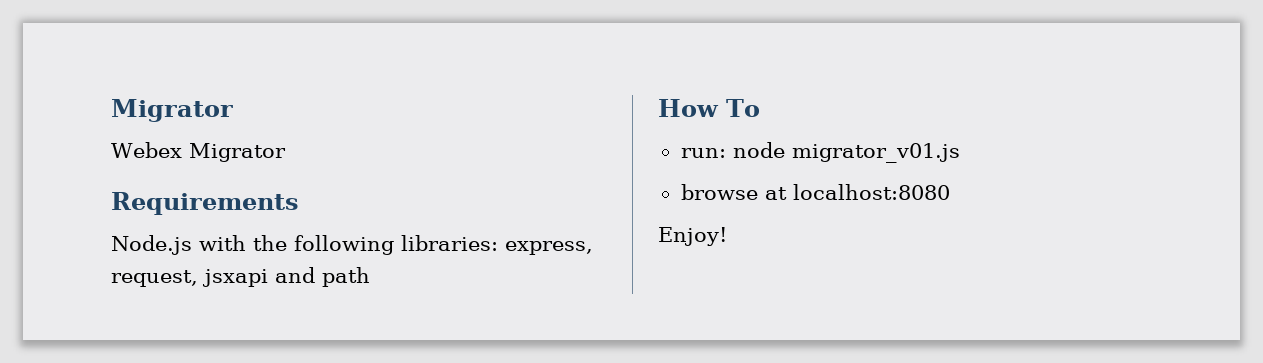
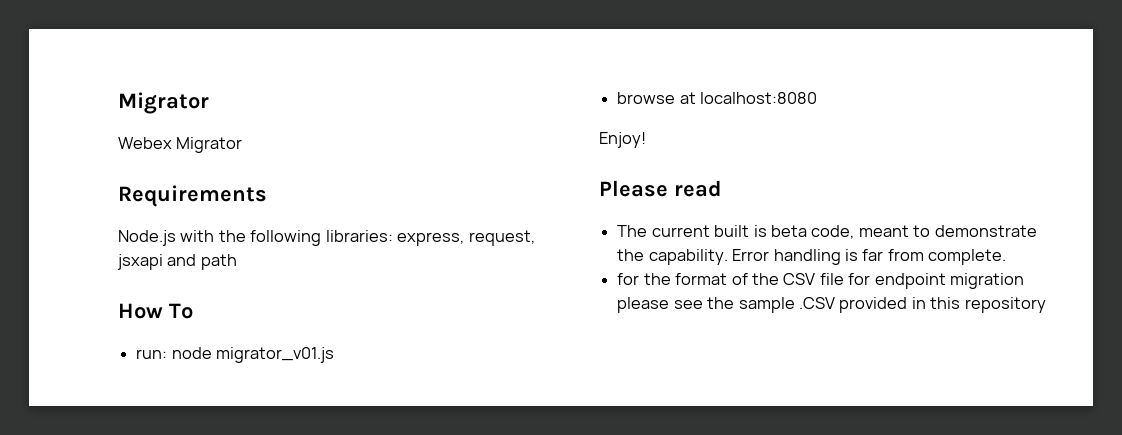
(727, 236) none -> [599,180,722,197] [617,225,1037,239] [617,249,1007,265] [617,273,1025,289] [617,297,1046,313] // Please read // The current built is beta code, meant to demonstrate the capability. Error handling is far from complete. // for the format of the CSV file for endpoint migration please see the sample .CSV provided in this repository

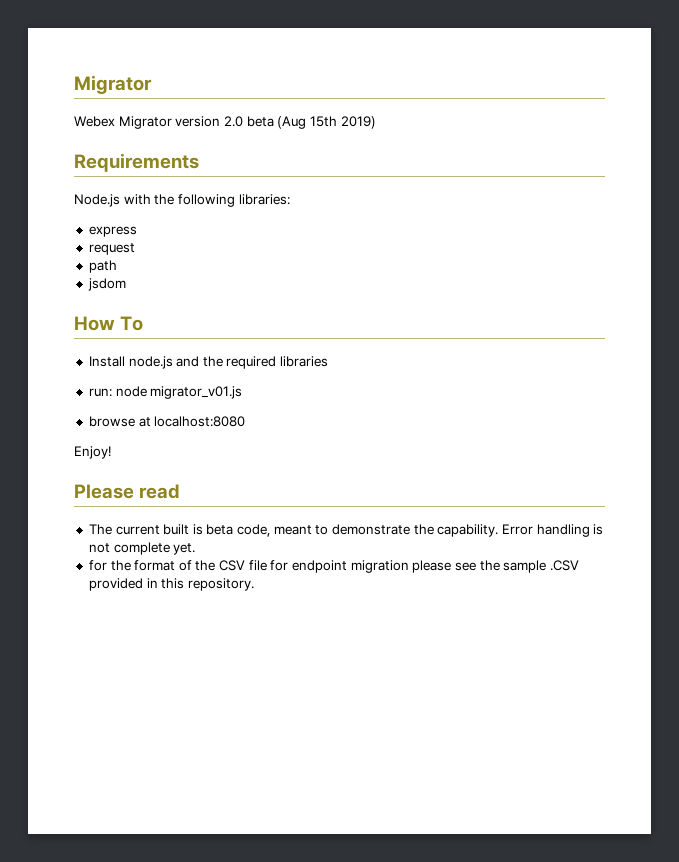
(243, 145) none -> [175,116,376,129] version 2.0 beta (Aug 15th 2019)
[397,230,535,246] [117,254,197,270] express, request, jsxapi and -> [88,226,137,237] [88,243,135,255] // express // request //
(237, 262) none -> [87,278,126,291] // jsdom
(193, 311) none -> [88,356,329,369] // Install node.js and the required libraries
[862,249,1007,265] far from complete. -> [88,542,196,555] not complete yet.
[964,297,1046,313] repository -> [187,578,254,591] repository.

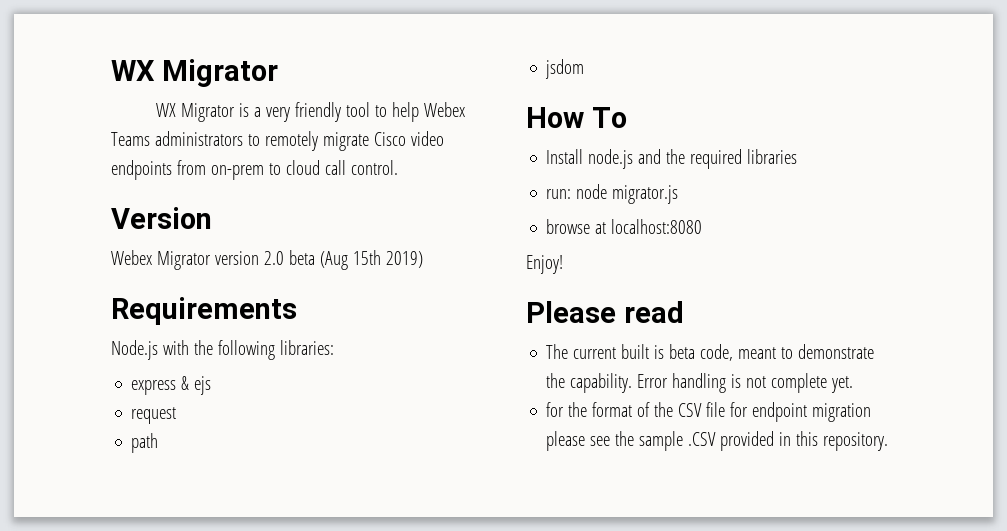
[74,75,152,94] Migrator -> [111,59,278,87] [156,102,466,122] [111,131,444,151] [111,160,398,180] [111,207,212,229] WX Migrator // WX Migrator is a very friendly tool to help Webex Teams administrators to remotely migrate Cisco video endpoints from on-prem to cloud call control. // Version
(137, 231) none -> [181,376,212,395] & ejs
[150,386,243,399] migrator_v01.js -> [612,185,679,204] migrator.js

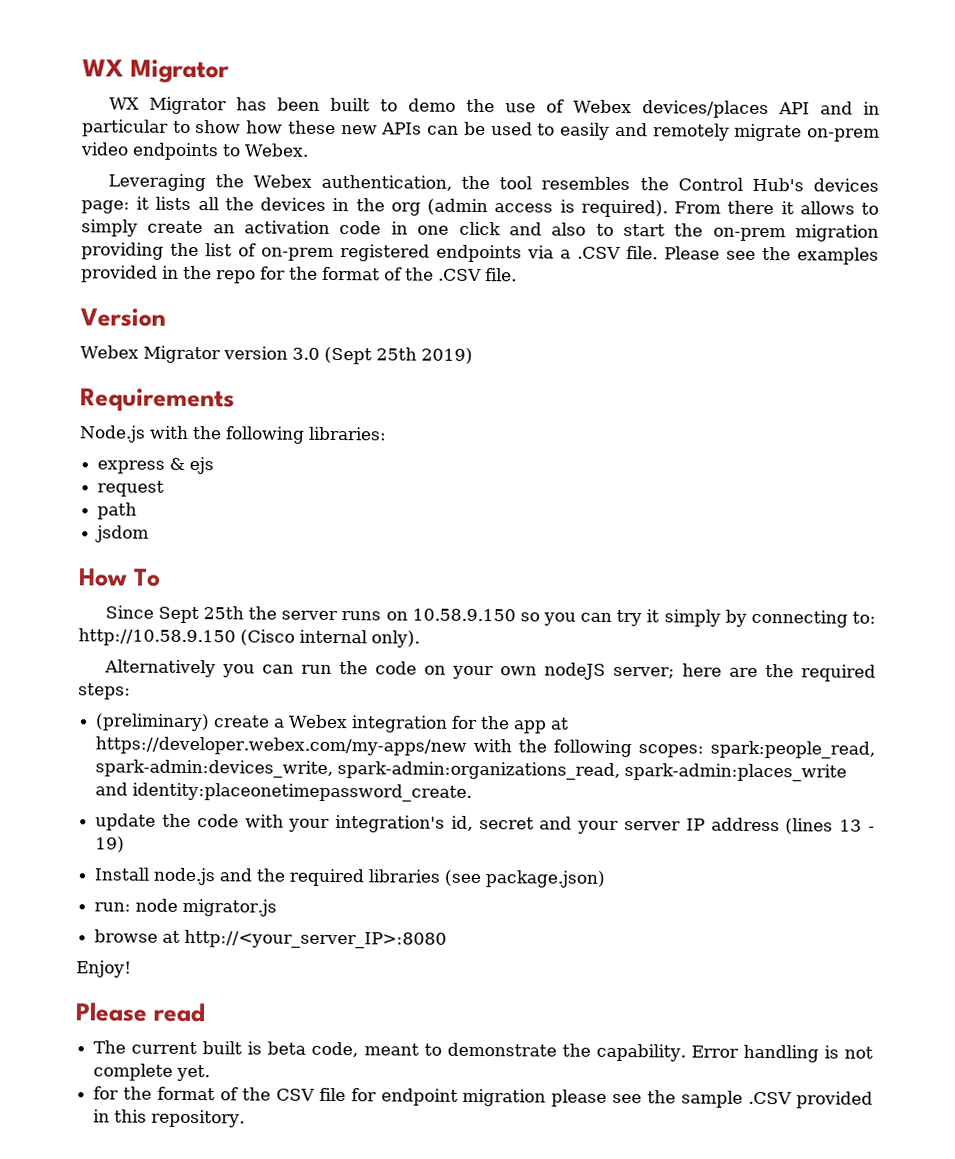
[239,102,466,122] [111,131,260,146] is a very friendly tool to help Webex Teams administrators to -> [235,97,880,119] [82,119,648,140] has been built to demo the use of Webex devices/places API and in particular to show how these new APIs can be used to easily and
[373,132,406,146] Cisco -> [807,128,881,142] on-prem
[176,160,398,180] from on-prem to cloud call control. -> [222,143,309,157] [107,173,879,192] [81,196,880,218] [81,219,879,242] [81,242,879,265] [81,265,517,284] to Webex. // Leveraging the Webex authentication, the tool resembles the Control Hub's devices page: it lists all the devices in the org (admin access is required). From there it allows to simply create an activation code in one click and also to start the on-prem migration providing the list of on-prem registered endpoints via a .CSV file. Please see the examples provided in the repo for the format of the .CSV file.
[263,250,381,270] 2.0 beta (Aug 15th -> [291,346,417,365] 3.0 (Sept 25th
(627, 117) none -> [104,605,877,628] [78,628,420,648] [103,659,877,682] [78,683,131,700] [95,713,570,734] [95,736,875,759] [95,759,848,782] [95,782,473,802] [95,813,875,835] [95,836,126,853] // Since Sept 25th the server runs on 10.58.9.150 so you can try it simply by connecting to: http://10.58.9.150 (Cisco internal only). // Alternatively you can run the code on your own nodeJS server; here are the required steps: // (preliminary) create a Webex integration for the app at https://developer.webex.com/my-apps/new with the following scopes: spark:people_read, spark-admin:devices_write, spark-admin:organizations_read, spark-admin:places_write and identity:placeonetimepassword_create. // update the code with your integration's id, secret and your server IP address (lines 13 - 19)
(798, 156) none -> [444,869,606,888] (see package.json)
[611,219,703,234] localhost:8080 -> [184,929,448,949] http://<your_server_IP>:8080

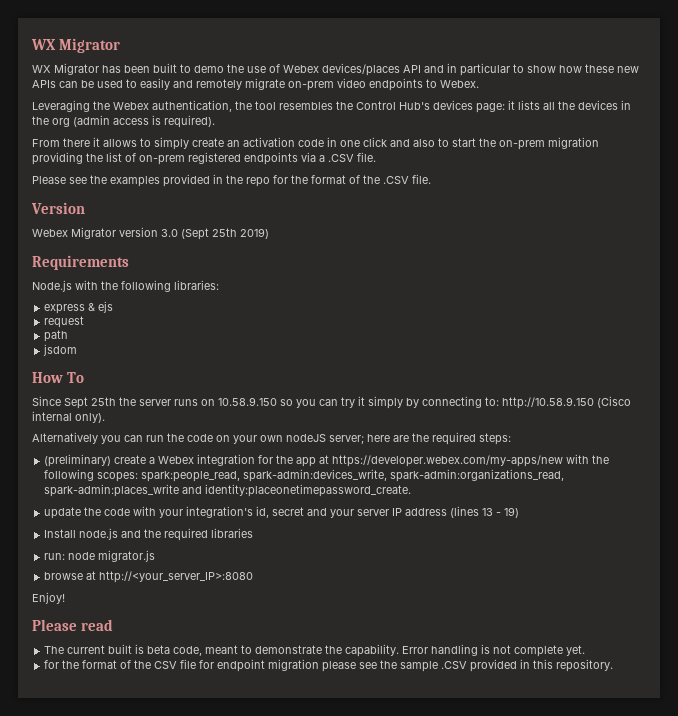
(668, 208) none -> (215, 121) //
(658, 253) none -> (376, 157) //
[444,869,606,888] (see package.json) -> (254, 533) none

